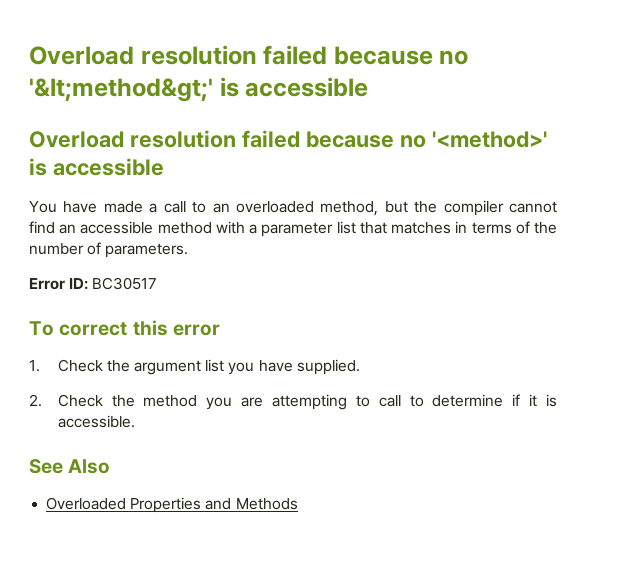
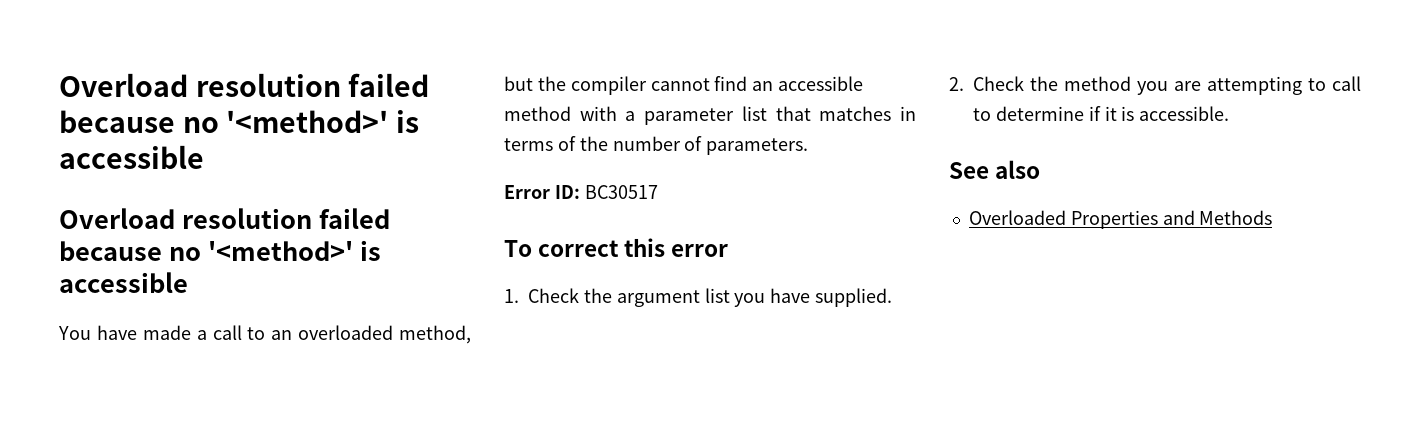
[29,45,469,65] [29,78,213,102] Overload resolution failed because no '&lt;method&gt;' -> [59,73,430,97] [59,110,389,133] Overload resolution failed because no '<method>'
[68,459,111,474] Also -> [995,160,1041,179] also

